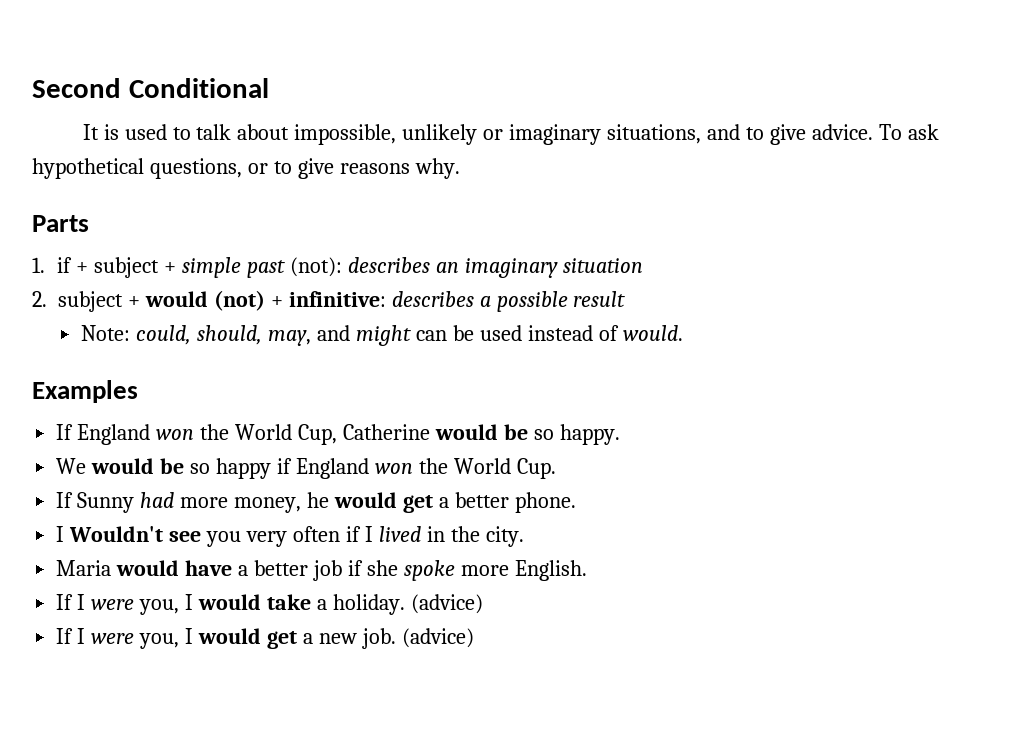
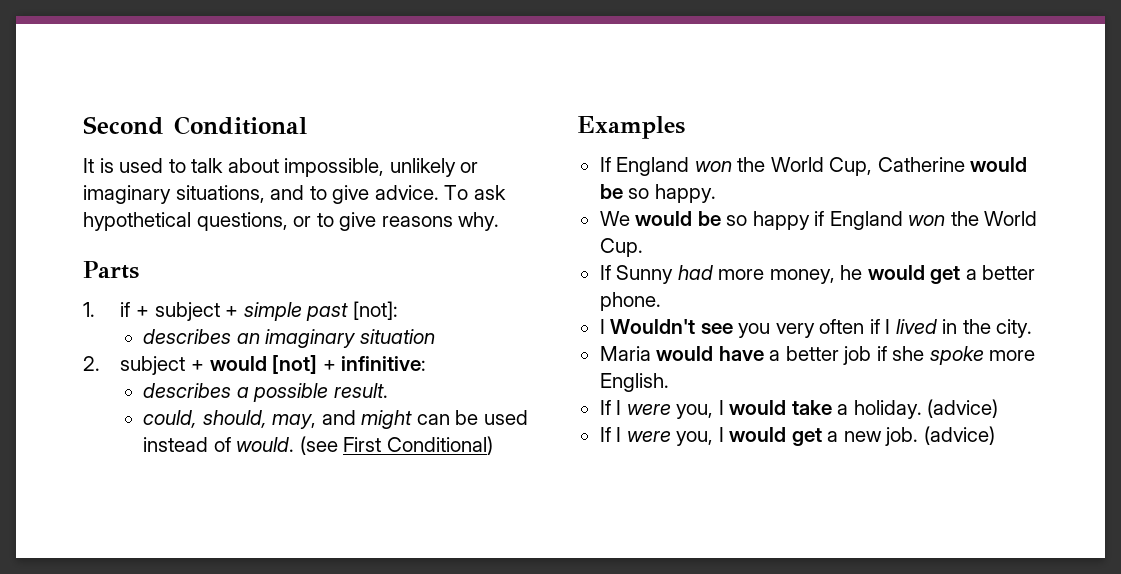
[289,257,342,277] (not): -> [352,301,398,320] [not]: //
[213,290,265,311] (not) -> [272,355,318,374] [not]
(386, 299) none -> (427, 363) //
[573,291,626,307] [81,325,131,341] result // Note: -> [333,383,388,398] result. //
(683, 333) none -> [299,436,493,455] (see First Conditional)

